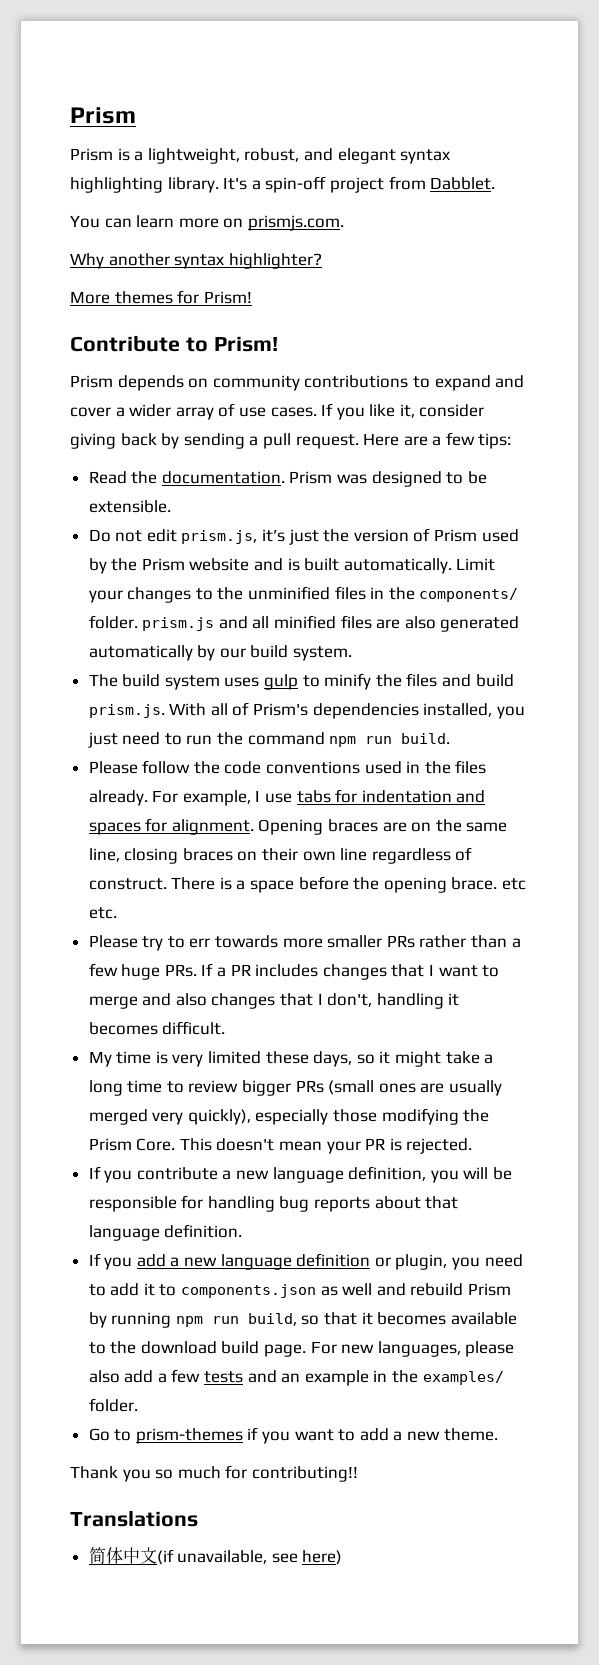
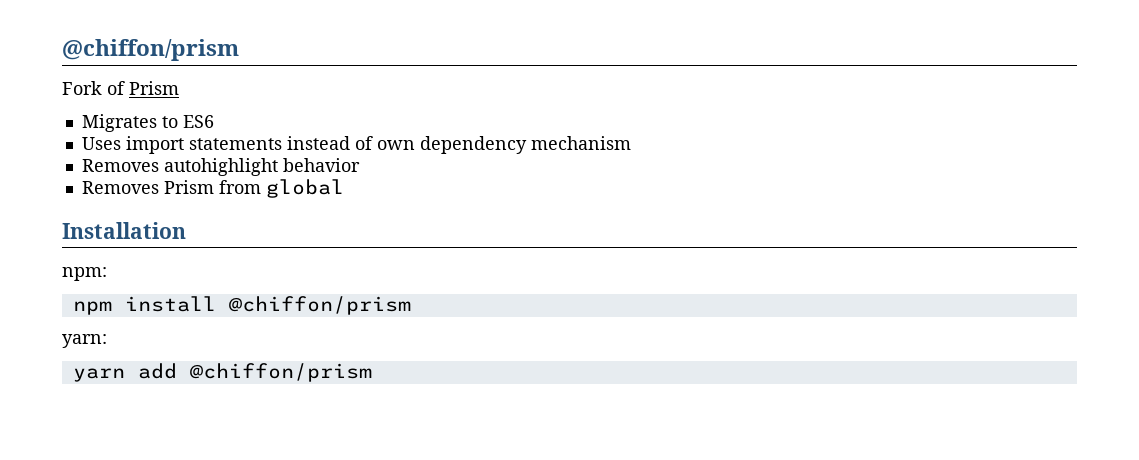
[70,107,136,124] [70,148,451,164] [70,176,496,193] [70,215,344,231] [70,253,322,269] [70,290,252,304] [70,335,278,352] [70,375,525,391] [70,403,485,420] [70,432,512,449] [88,471,487,487] [88,500,171,513] [88,528,519,545] [88,558,496,574] [88,586,519,603] [88,615,520,632] [88,645,353,661] [88,673,514,690] [88,702,525,719] [87,732,451,748] [88,760,487,774] [88,789,486,806] [88,818,508,835] [88,847,473,864] [88,876,527,893] [88,907,117,919] [88,935,521,951] [88,963,500,980] [88,993,460,1009] [88,1021,226,1035] [88,1051,494,1067] [88,1080,503,1096] [88,1108,490,1125] [88,1138,473,1154] [88,1166,513,1183] [88,1195,459,1212] [88,1224,243,1241] [88,1253,523,1270] [88,1283,512,1298] [88,1312,517,1328] [88,1341,515,1357] [88,1369,504,1386] [88,1398,138,1412] [88,1427,498,1444] [70,1465,358,1482] [70,1510,198,1527] [88,1547,343,1565] Prism // Prism is a lightweight, robust, and elegant syntax highlighting library. It's a spin-off project from Dabblet. // You can learn more on prismjs.com. // Why another syntax highlighter? // More themes for Prism! // Contribute to Prism! // Prism depends on community contributions to expand and cover a wider array of use cases. If you like it, consider giving back by sending a pull request. Here are a few tips: // Read the documentation. Prism was designed to be extensible. // Do not edit prism.js, it’s just the version of Prism used by the Prism website and is built automatically. Limit your changes to the unminified files in the components/ folder. prism.js and all minified files are also generated automatically by our build system. // The build system uses gulp to minify the files and build prism.js. With all of Prism's dependencies installed, you just need to run the command npm run build. // Please follow the code conventions used in the files already. For example, I use tabs for indentation and spaces for alignment. Opening braces are on the same line, closing braces on their own line regardless of construct. There is a space before the opening brace. etc etc. // Please try to err towards more smaller PRs rather than a few huge PRs. If a PR includes changes that I want to merge and also changes that I don't, handling it becomes difficult. // My time is very limited these days, so it might take a long time to review bigger PRs (small ones are usually merged very quickly), especially those modifying the Prism Core. This doesn't mean your PR is rejected. // If you contribute a new language definition, you will be responsible for handling bug reports about that language definition. // If you add a new language definition or plugin, you need to add it to components.json as well and rebuild Prism by running npm run build, so that it becomes available to the download build page. For new languages, please also add a few tests and an example in the examples/ folder. // Go to prism-themes if you want to add a new theme. // Thank you so much for contributing!! // Translations // 简体中文(if unavailable, see here) -> [62,39,239,61] [62,81,179,95] [81,114,214,132] [81,136,631,154] [81,158,360,176] [81,179,344,198] [62,222,186,239] [62,267,107,281] [72,296,411,315] [62,334,107,348] [72,363,372,382] @chiffon/prism // Fork of Prism // Migrates to ES6 // Uses import statements instead of own dependency mechanism // Removes autohighlight behavior // Removes Prism from global // Installation // npm: // npm install @chiffon/prism // yarn: // yarn add @chiffon/prism

